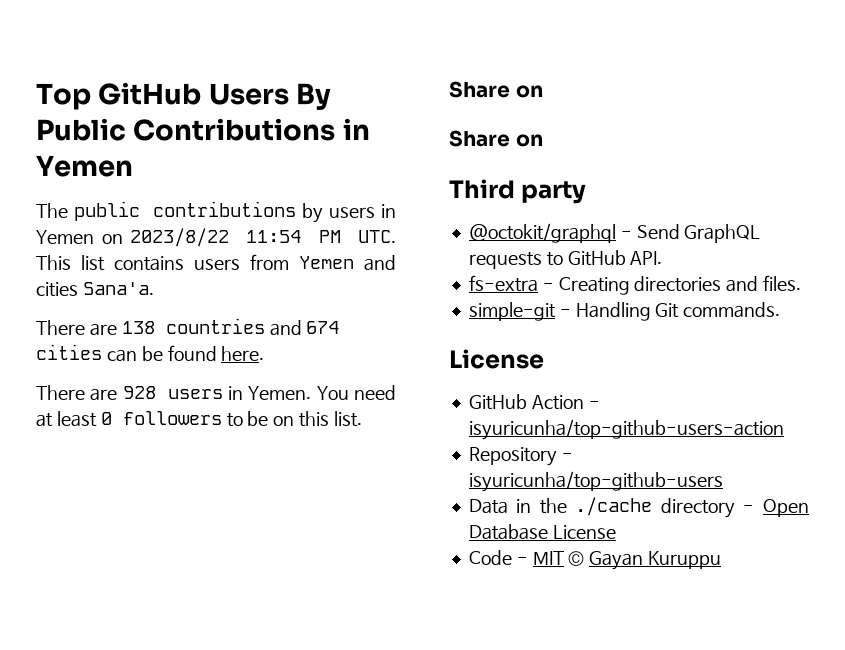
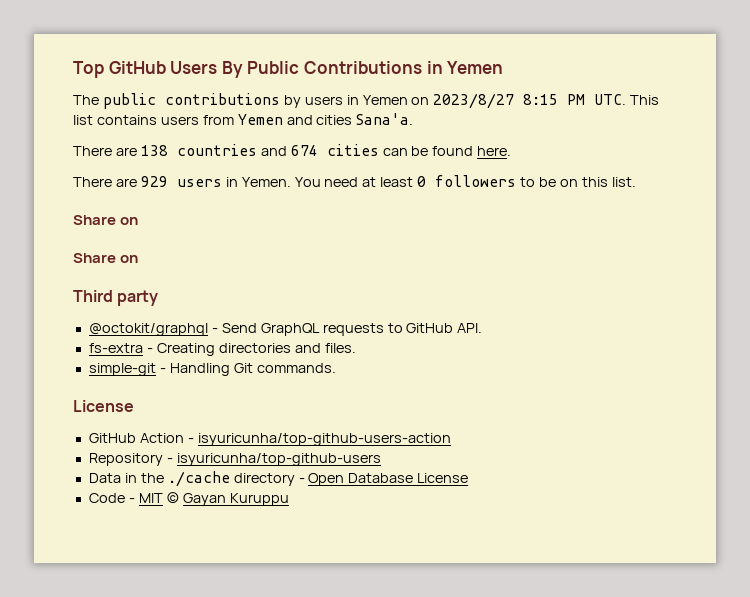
[130,228,302,247] 2023/8/22 11:54 -> [433,93,559,109] 2023/8/27 8:15
[122,386,156,399] 928 -> [140,176,168,187] 929

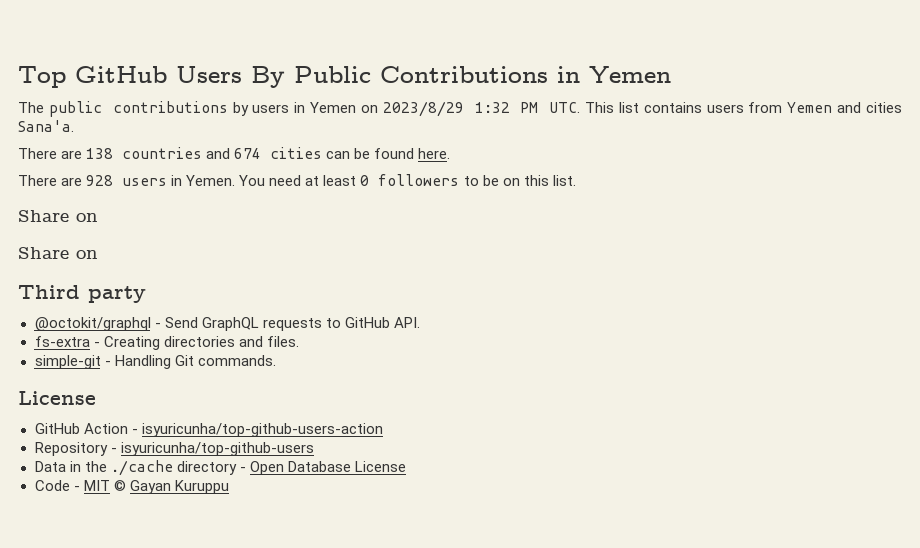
[433,93,559,109] 2023/8/27 8:15 -> [382,101,510,117] 2023/8/29 1:32
[140,176,168,187] 929 -> [86,175,114,186] 928

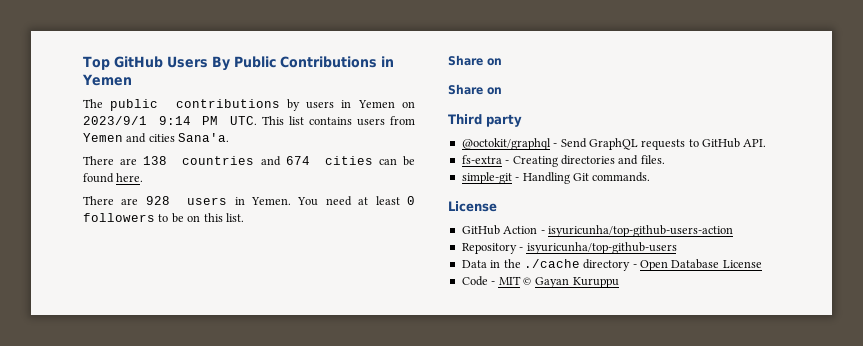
[382,101,510,117] 2023/8/29 1:32 -> [83,116,191,125] 2023/9/1 9:14

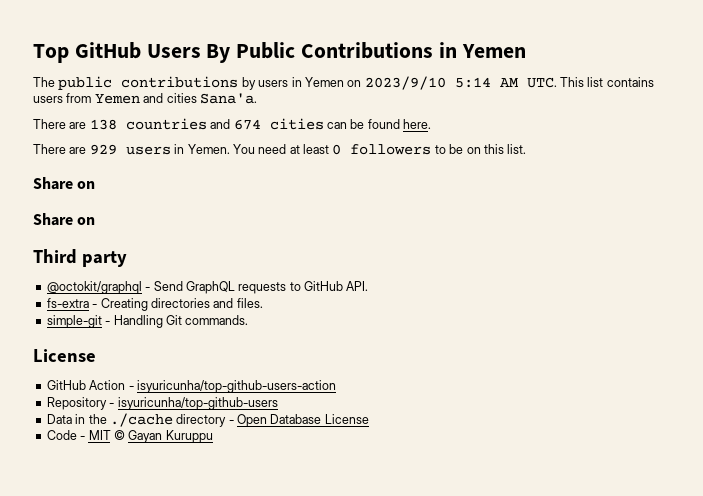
[83,116,219,125] 2023/9/1 9:14 PM -> [364,76,519,90] 2023/9/10 5:14 AM
[145,196,170,205] 928 -> [89,144,117,155] 929

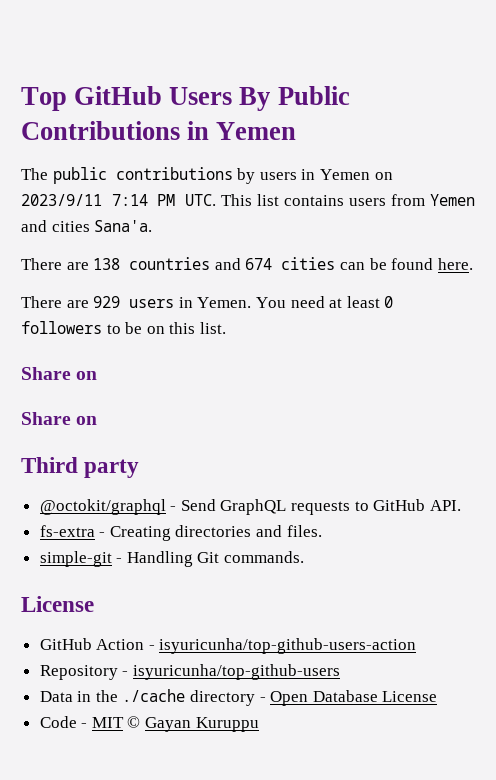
[364,76,519,90] 2023/9/10 5:14 AM -> [21,194,176,206] 2023/9/11 7:14 PM

